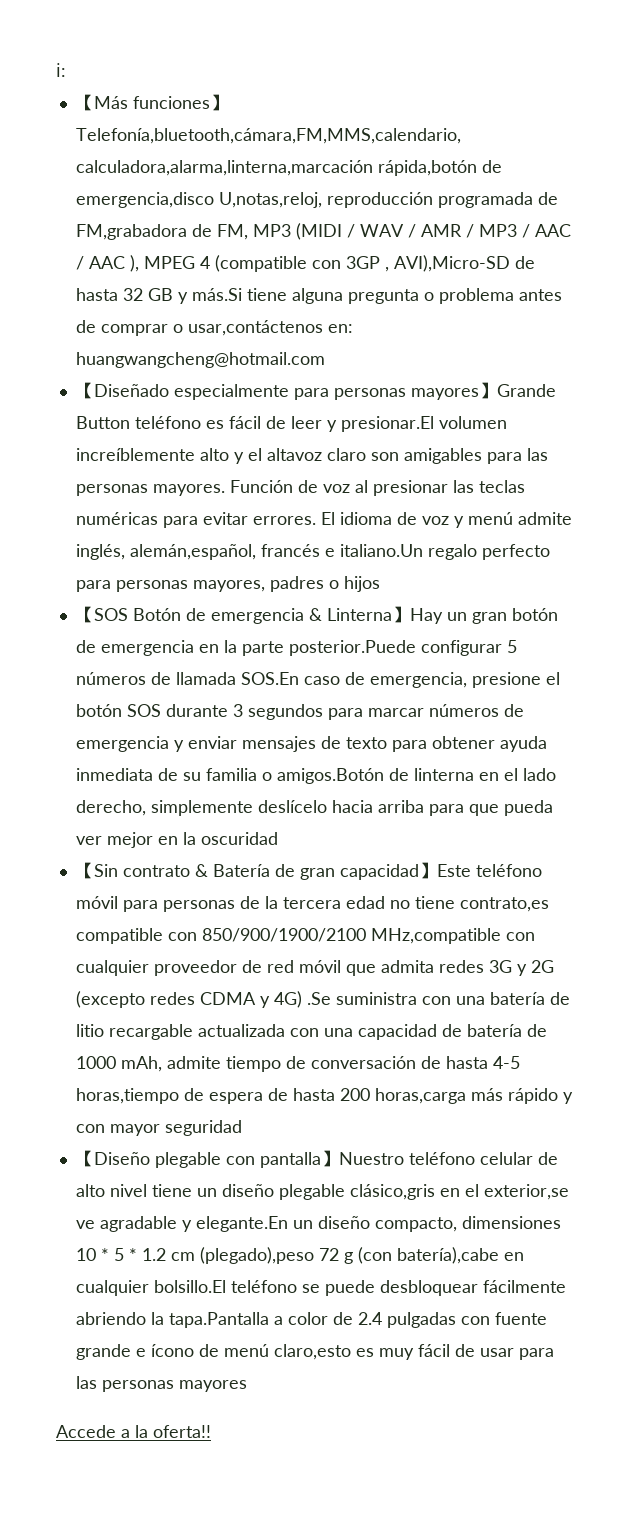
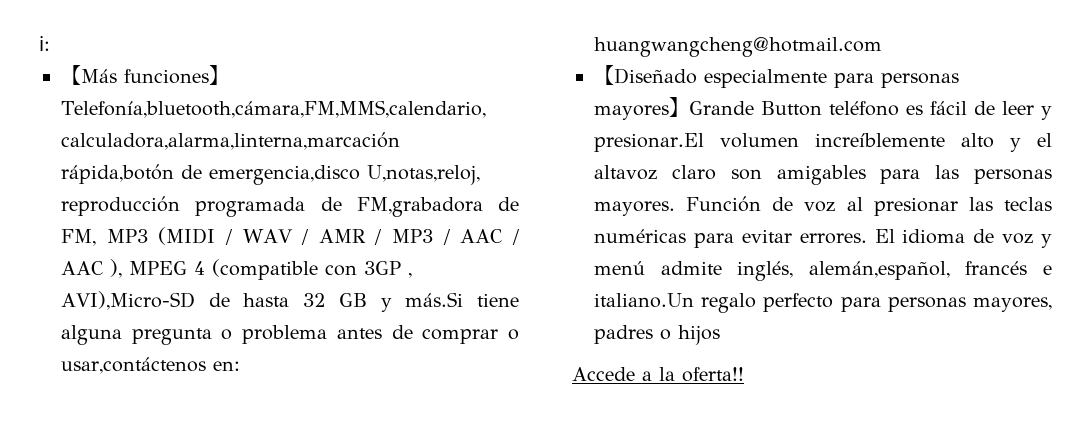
[75,606,558,624] [75,640,517,656] [75,672,560,688] [75,704,524,720] [75,736,547,752] [75,768,556,784] [75,800,553,816] [75,832,278,848] [75,862,542,880] [75,896,549,912] [75,928,535,944] [75,960,554,976] [75,991,570,1008] [75,1024,547,1040] [75,1056,520,1072] [75,1088,573,1104] [75,1120,242,1136] [75,1150,558,1168] [75,1184,569,1200] [75,1216,561,1232] [75,1247,524,1264] [75,1280,566,1296] [75,1312,547,1328] [75,1344,554,1360] [75,1376,247,1392] // 【SOS Botón de emergencia & Linterna】Hay un gran botón de emergencia en la parte posterior.Puede configurar 5 números de llamada SOS.En caso de emergencia, presione el botón SOS durante 3 segundos para marcar números de emergencia y enviar mensajes de texto para obtener ayuda inmediata de su familia o amigos.Botón de linterna en el lado derecho, simplemente deslícelo hacia arriba para que pueda ver mejor en la oscuridad // 【Sin contrato & Batería de gran capacidad】Este teléfono móvil para personas de la tercera edad no tiene contrato,es compatible con 850/900/1900/2100 MHz,compatible con cualquier proveedor de red móvil que admita redes 3G y 2G (excepto redes CDMA y 4G) .Se suministra con una batería de litio recargable actualizada con una capacidad de batería de 1000 mAh, admite tiempo de conversación de hasta 4-5 horas,tiempo de espera de hasta 200 horas,carga más rápido y con mayor seguridad // 【Diseño plegable con pantalla】Nuestro teléfono celular de alto nivel tiene un diseño plegable clásico,gris en el exterior,se ve agradable y elegante.En un diseño compacto, dimensiones 10 * 5 * 1.2 cm (plegado),peso 72 g (con batería),cabe en cualquier bolsillo.El teléfono se puede desbloquear fácilmente abriendo la tapa.Pantalla a color de 2.4 pulgadas con fuente grande e ícono de menú claro,esto es muy fácil de usar para las personas mayores -> (720, 335) none

